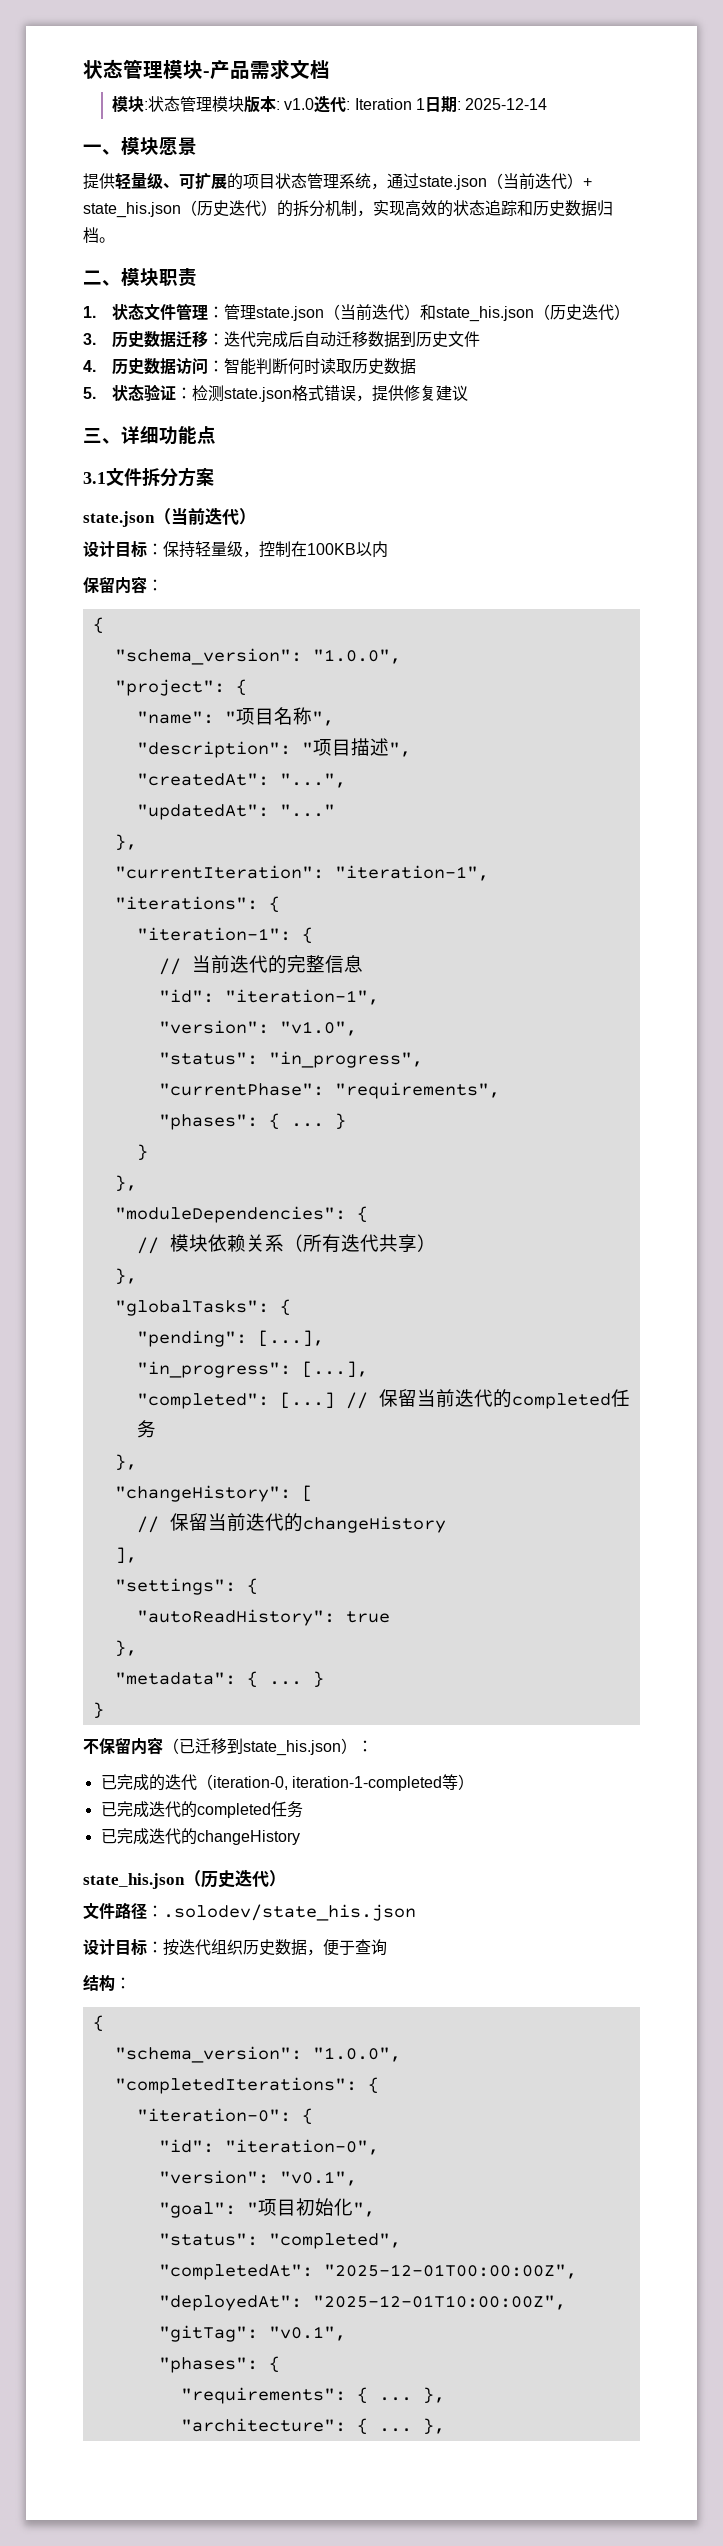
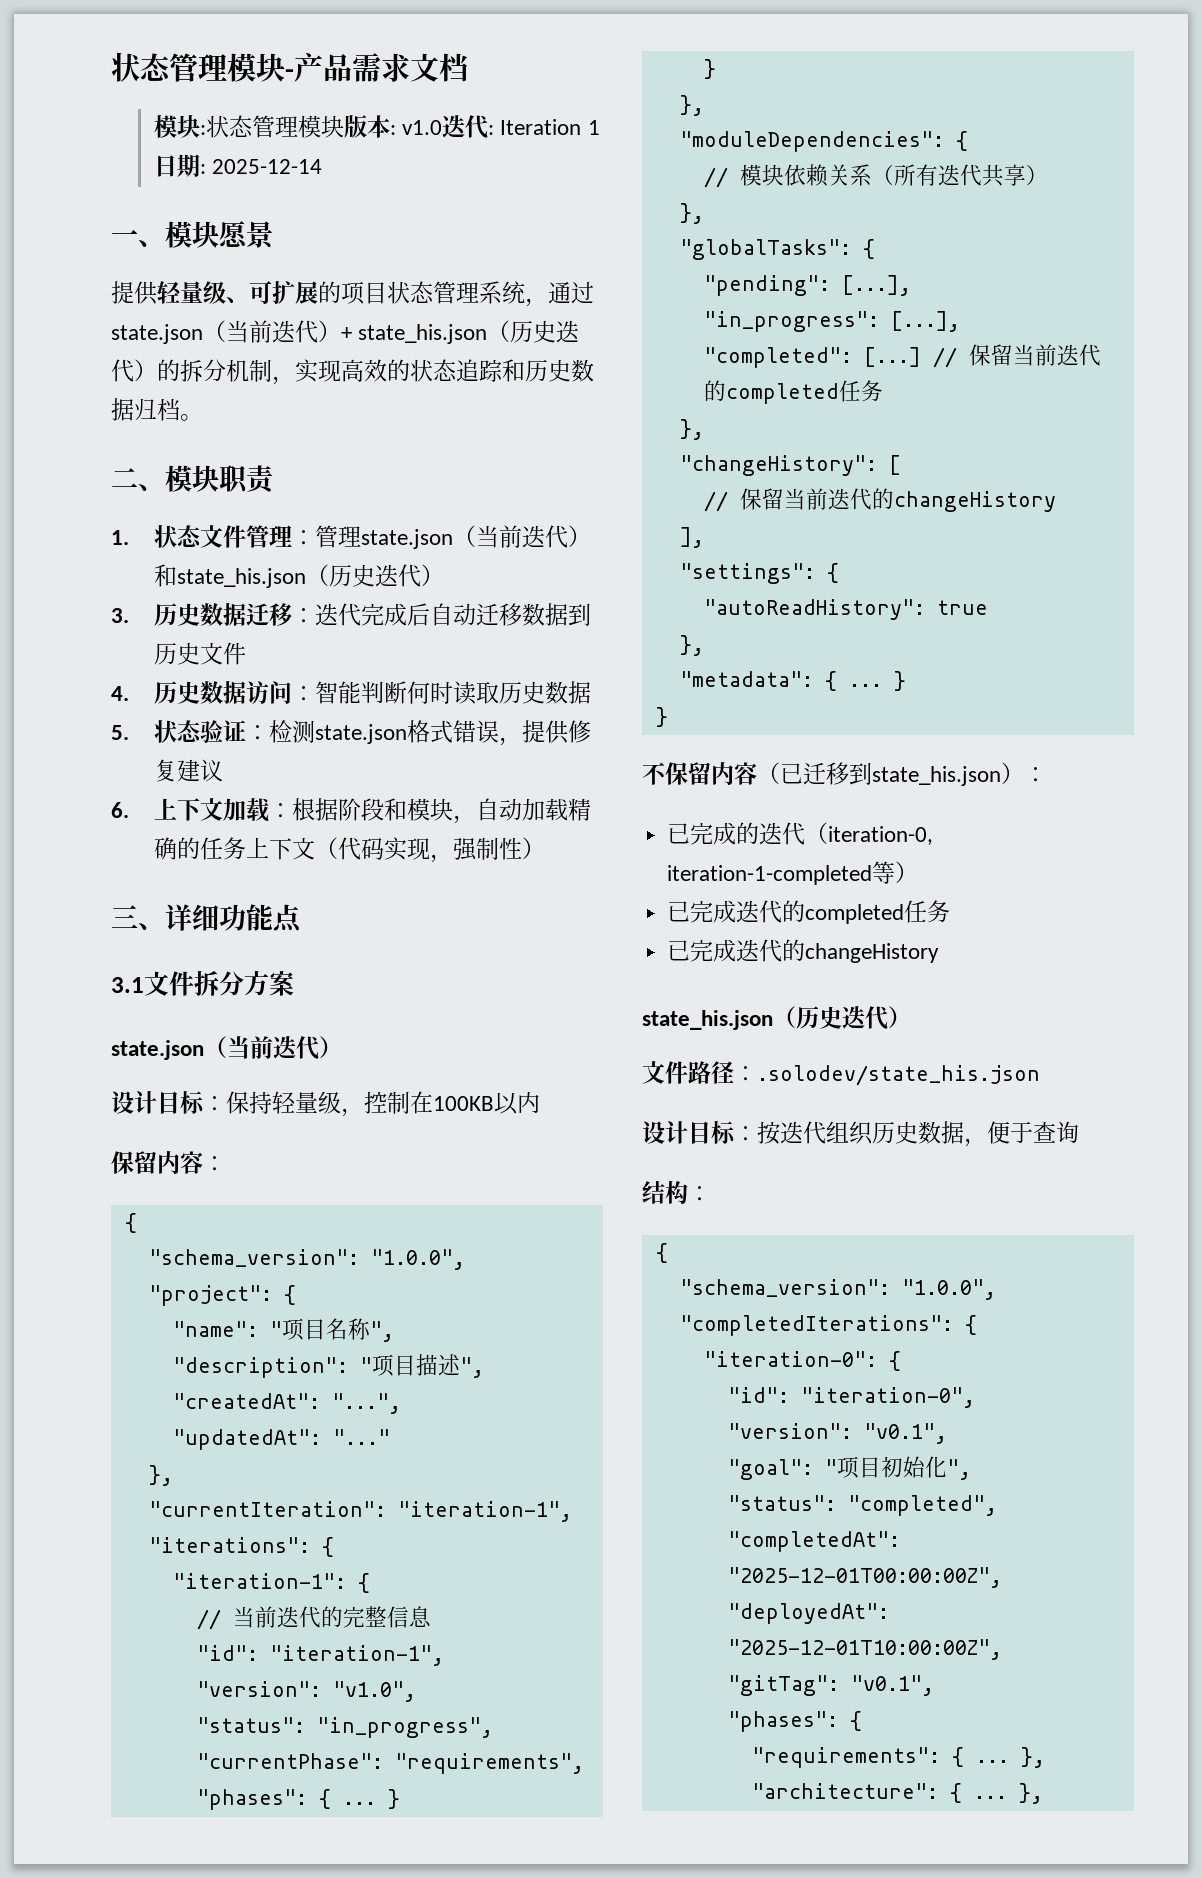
(469, 393) none -> [111,798,591,824] [153,837,545,863] // 6.上下文加载：根据阶段和模块，自动加载精确的任务上下文（代码实现，强制性）

